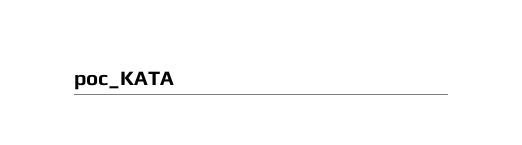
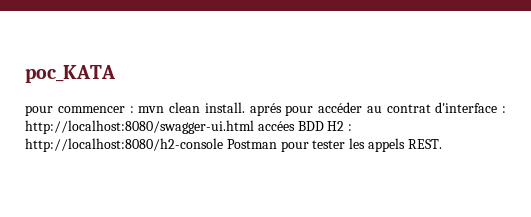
(174, 80) none -> [25,102,506,116] [25,120,353,134] [25,138,442,152] // pour commencer : mvn clean install. aprés pour accéder au contrat d'interface : http://localhost:8080/swagger-ui.html accées BDD H2 : http://localhost:8080/h2-console Postman pour tester les appels REST.

